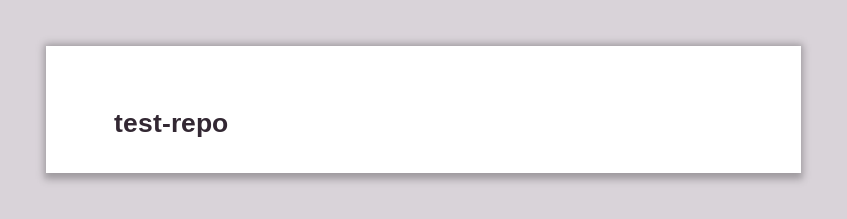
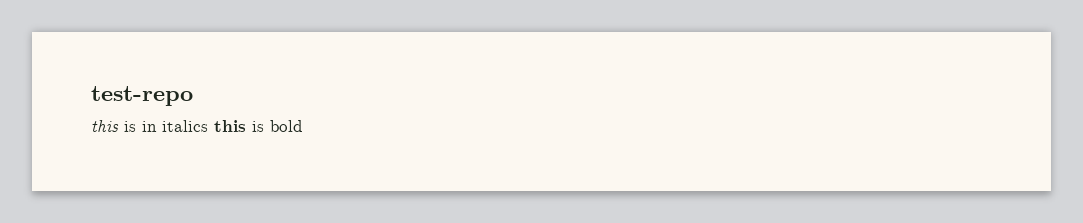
(228, 126) none -> [91,120,302,132] // this is in italics this is bold

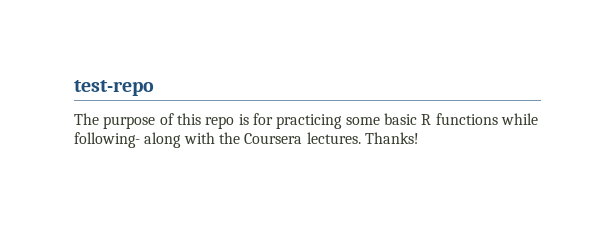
[91,120,302,132] this is in italics this is bold -> [74,113,538,129] [74,132,419,148] The purpose of this repo is for practicing some basic R functions while following- along with the Coursera lectures. Thanks!

